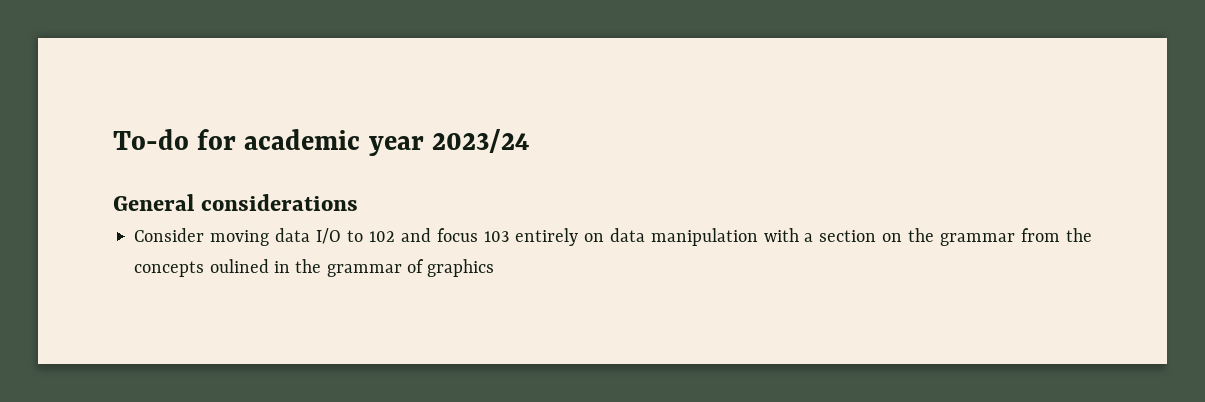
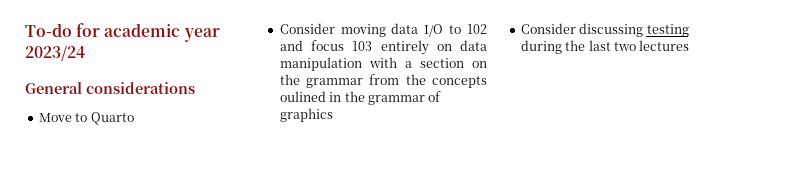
(359, 202) none -> [38,112,134,125] // Move to Quarto
(495, 268) none -> [520,23,689,37] [520,40,690,54] // Consider discussing testing during the last two lectures

